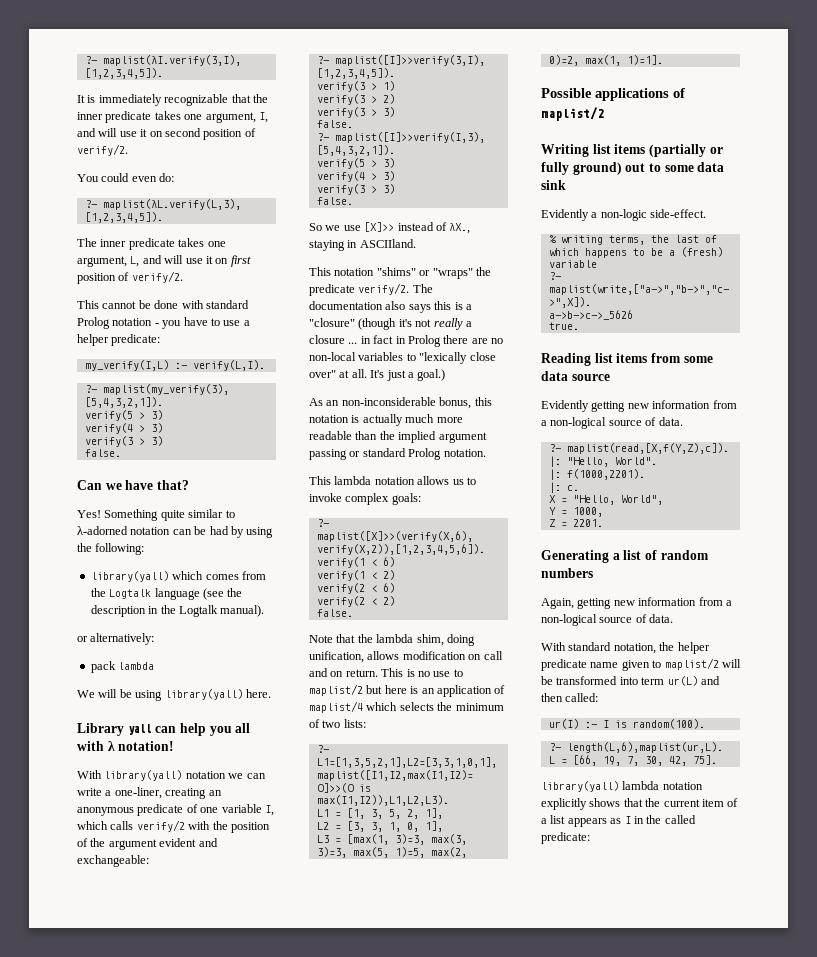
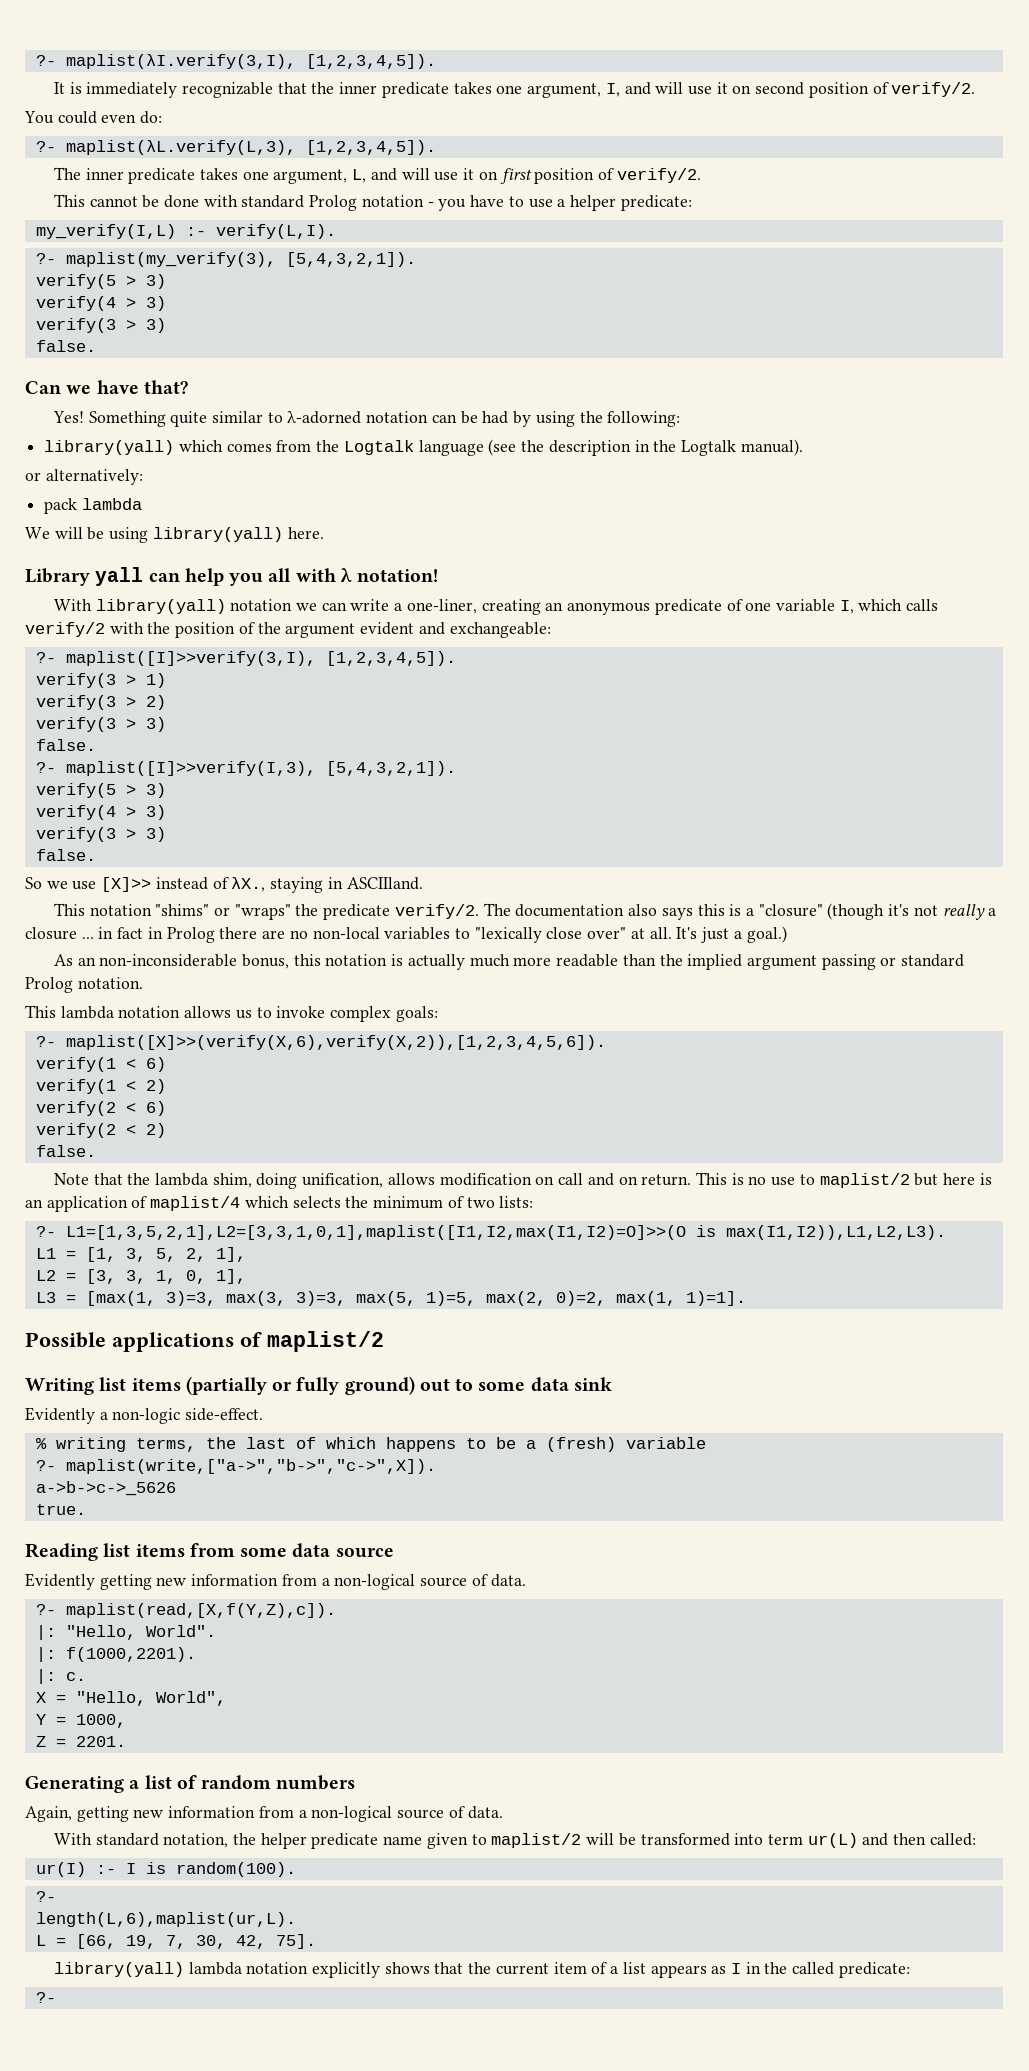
(561, 747) none -> (56, 1896) //
(590, 838) none -> [35,1992,56,2003] // ?-

